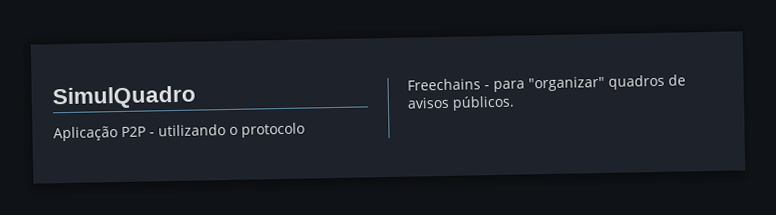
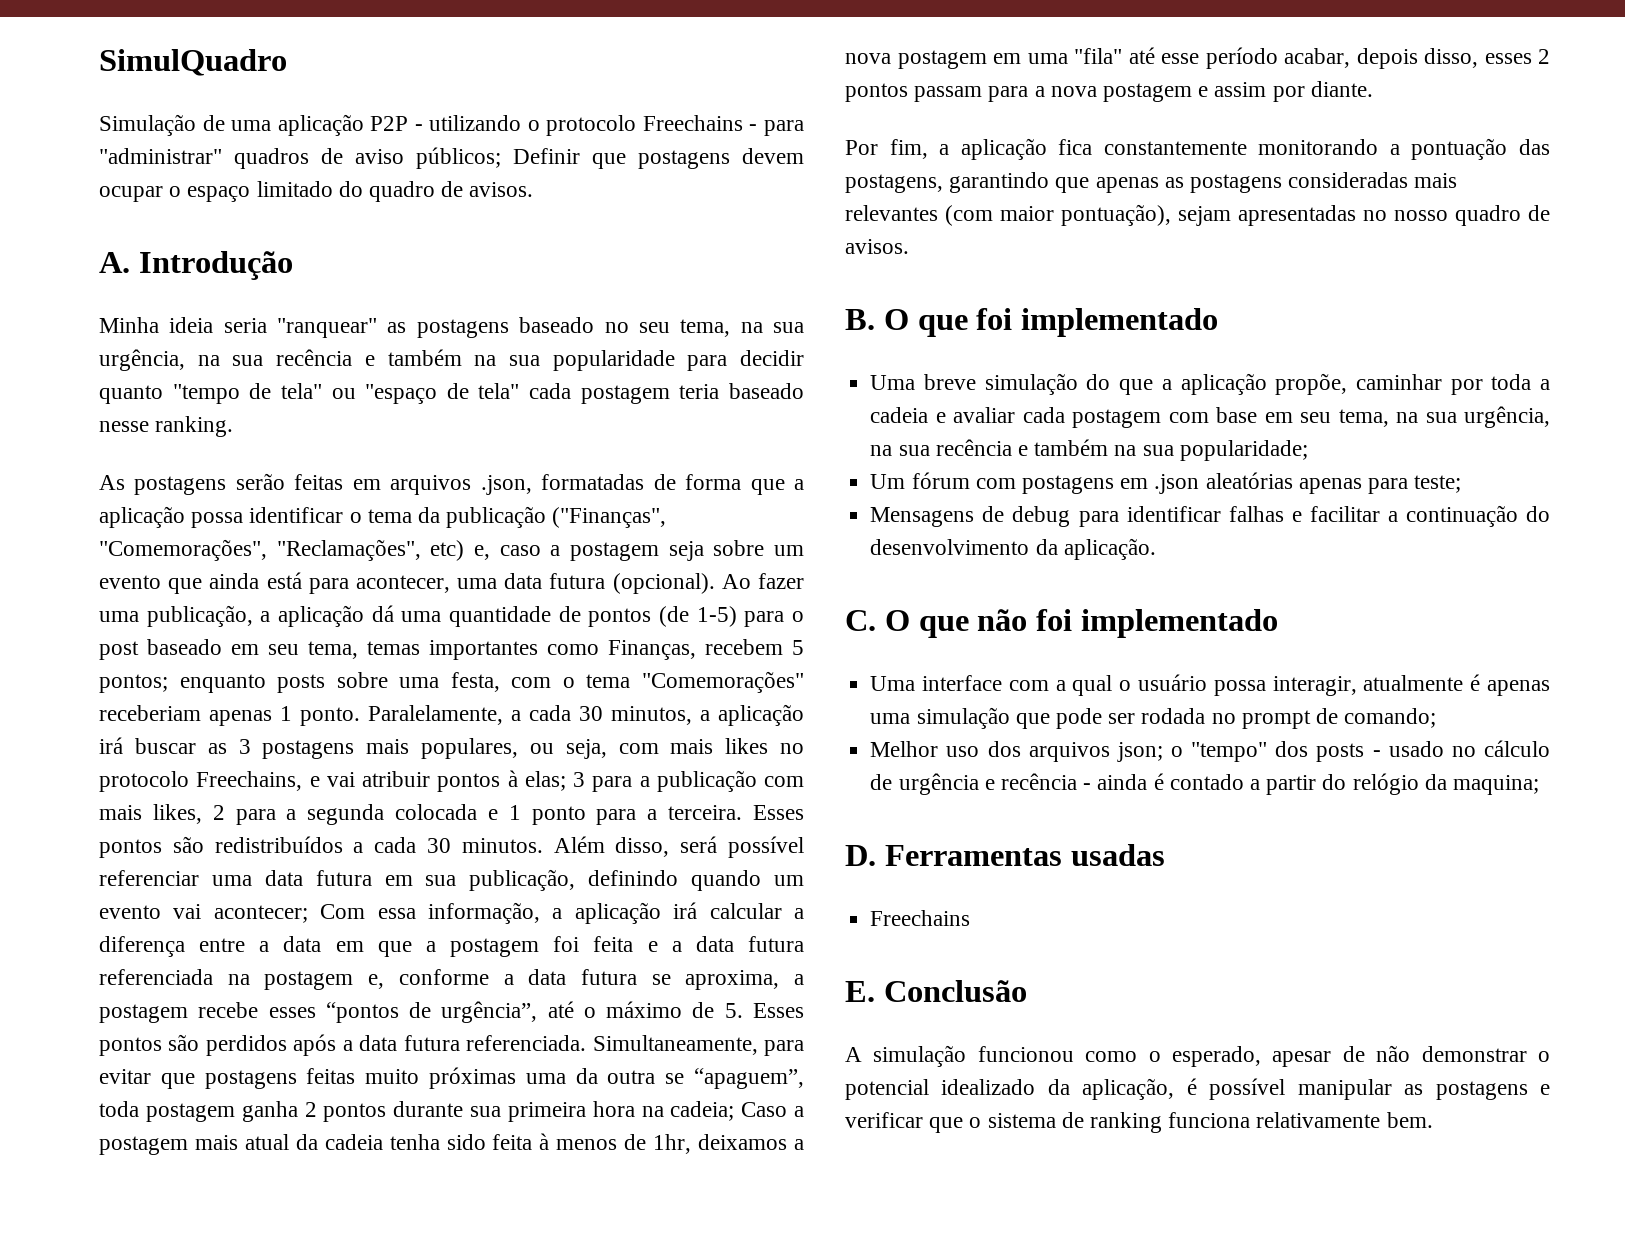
[53,126,118,142] Aplicação -> [99,114,364,136] Simulação de uma aplicação
[528,75,605,92] "organizar" -> [99,148,222,164] "administrar"
[407,95,515,111] avisos públicos. -> [355,147,804,169] [99,181,534,202] [99,251,293,280] [99,317,804,338] [99,349,804,371] [99,383,804,404] [99,416,234,437] [99,473,804,495] [99,506,667,528] [99,539,804,561] [99,572,804,594] [99,605,804,627] [99,639,804,660] [99,671,804,693] [99,704,804,726] [99,737,805,759] [99,770,804,792] [99,804,804,825] [99,836,804,858] [99,869,805,891] [99,902,804,924] [99,936,804,957] [99,969,804,990] [99,1001,804,1023] [99,1034,805,1056] [99,1067,804,1089] [99,1101,804,1122] [99,1133,804,1155] [845,47,1550,69] [845,81,1373,102] [845,138,1550,160] [845,172,1458,193] [845,204,1550,226] [845,239,909,254] [845,308,1219,337] [870,373,1550,395] [870,406,1550,428] [870,439,1308,461] [870,472,1462,494] [870,505,1550,527] [870,538,1156,560] [845,609,1278,638] [870,674,1550,696] [870,707,1437,729] [870,740,1550,762] [870,773,1540,795] [845,844,1165,866] [870,910,971,926] [845,980,1027,1002] [845,1045,1550,1067] [845,1078,1550,1100] [845,1112,1433,1133] aviso públicos; Definir que postagens devem ocupar o espaço limitado do quadro de avisos. // A. Introdução // Minha ideia seria "ranquear" as postagens baseado no seu tema, na sua urgência, na sua recência e também na sua popularidade para decidir quanto "tempo de tela" ou "espaço de tela" cada postagem teria baseado nesse ranking. // As postagens serão feitas em arquivos .json, formatadas de forma que a aplicação possa identificar o tema da publicação ("Finanças", "Comemorações", "Reclamações", etc) e, caso a postagem seja sobre um evento que ainda está para acontecer, uma data futura (opcional). Ao fazer uma publicação, a aplicação dá uma quantidade de pontos (de 1-5) para o post baseado em seu tema, temas importantes como Finanças, recebem 5 pontos; enquanto posts sobre uma festa, com o tema "Comemorações" receberiam apenas 1 ponto. Paralelamente, a cada 30 minutos, a aplicação irá buscar as 3 postagens mais populares, ou seja, com mais likes no protocolo Freechains, e vai atribuir pontos à elas; 3 para a publicação com mais likes, 2 para a segunda colocada e 1 ponto para a terceira. Esses pontos são redistribuídos a cada 30 minutos. Além disso, será possível referenciar uma data futura em sua publicação, definindo quando um evento vai acontecer; Com essa informação, a aplicação irá calcular a diferença entre a data em que a postagem foi feita e a data futura referenciada na postagem e, conforme a data futura se aproxima, a postagem recebe esses “pontos de urgência”, até o máximo de 5. Esses pontos são perdidos após a data futura referenciada. Simultaneamente, para evitar que postagens feitas muito próximas uma da outra se “apaguem”, toda postagem ganha 2 pontos durante sua primeira hora na cadeia; Caso a postagem mais atual da cadeia tenha sido feita à menos de 1hr, deixamos a nova postagem em uma "fila" até esse período acabar, depois disso, esses 2 pontos passam para a nova postagem e assim por diante. // Por fim, a aplicação fica constantemente monitorando a pontuação das postagens, garantindo que apenas as postagens consideradas mais relevantes (com maior pontuação), sejam apresentadas no nosso quadro de avisos. // B. O que foi implementado // Uma breve simulação do que a aplicação propõe, caminhar por toda a cadeia e avaliar cada postagem com base em seu tema, na sua urgência, na sua recência e também na sua popularidade; // Um fórum com postagens em .json aleatórias apenas para teste; // Mensagens de debug para identificar falhas e facilitar a continuação do desenvolvimento da aplicação. // C. O que não foi implementado // Uma interface com a qual o usuário possa interagir, atualmente é apenas uma simulação que pode ser rodada no prompt de comando; // Melhor uso dos arquivos json; o "tempo" dos posts - usado no cálculo de urgência e recência - ainda é contado a partir do relógio da maquina; // D. Ferramentas usadas // Freechains // E. Conclusão // A simulação funcionou como o esperado, apesar de não demonstrar o potencial idealizado da aplicação, é possível manipular as postagens e verificar que o sistema de ranking funciona relativamente bem.

